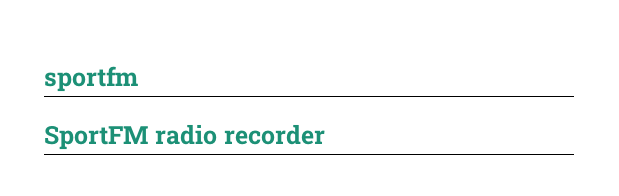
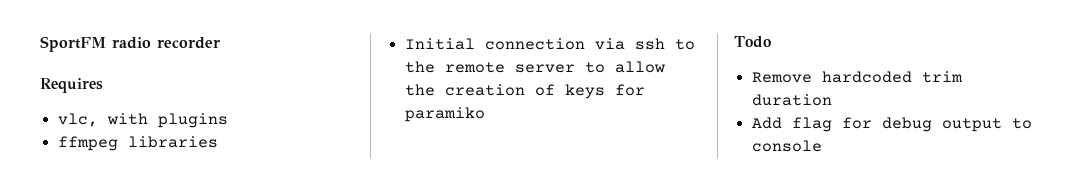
[44,66,138,92] sportfm // -> (40, 44) none
(325, 134) none -> [40,78,103,93] [58,113,229,128] [58,136,219,151] [405,38,696,50] [405,61,666,73] [405,84,646,99] [405,107,486,122] [734,36,771,48] [752,71,964,83] [752,94,833,106] [752,117,1033,132] [752,140,823,152] // Requires // vlc, with plugins // ffmpeg libraries // Initial connection via ssh to the remote server to allow the creation of keys for paramiko // Todo // Remove hardcoded trim duration // Add flag for debug output to console

